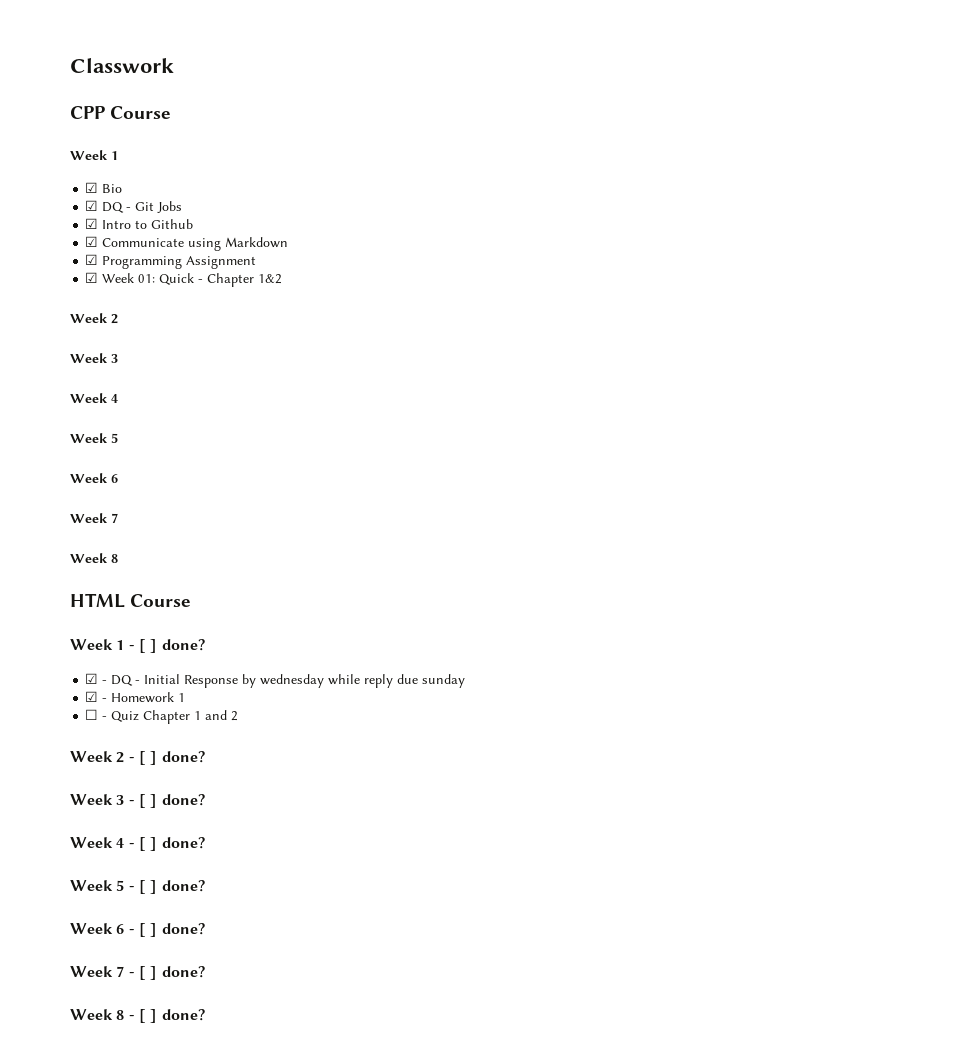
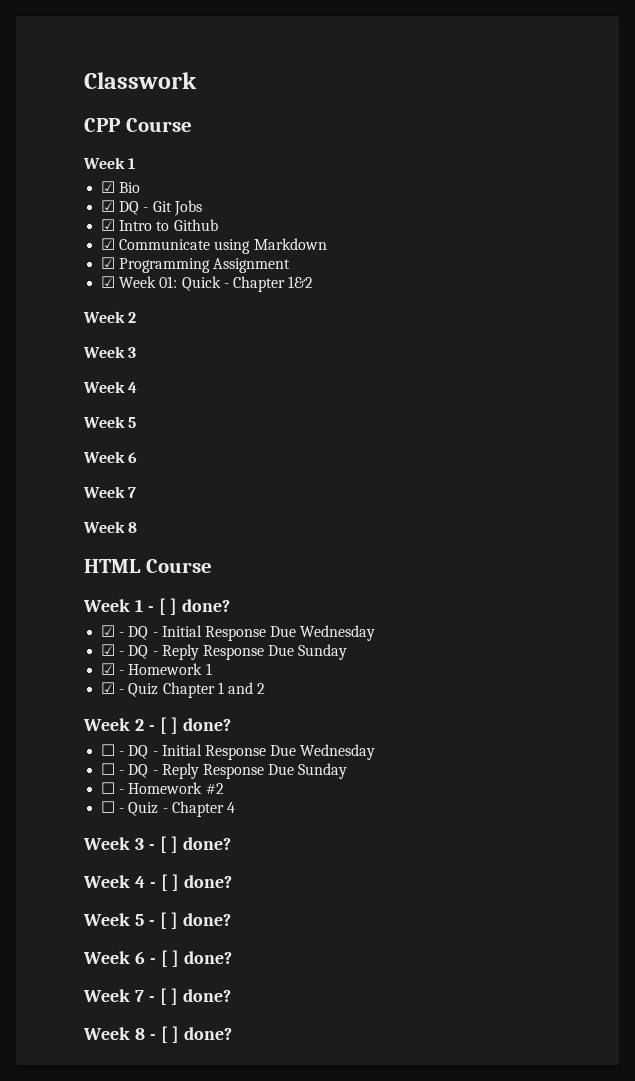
[242,674,466,688] by wednesday while reply due sunday -> [270,625,376,641] [101,644,348,660] Due Wednesday // ☑ - DQ - Reply Response Due Sunday
[85,709,99,720] ☐ -> [101,682,116,694] ☑
(205, 757) none -> [101,744,376,760] [101,763,348,779] [101,782,224,794] [101,801,235,817] // ☐ - DQ - Initial Response Due Wednesday // ☐ - DQ - Reply Response Due Sunday // ☐ - Homework #2 // ☐ - Quiz - Chapter 4

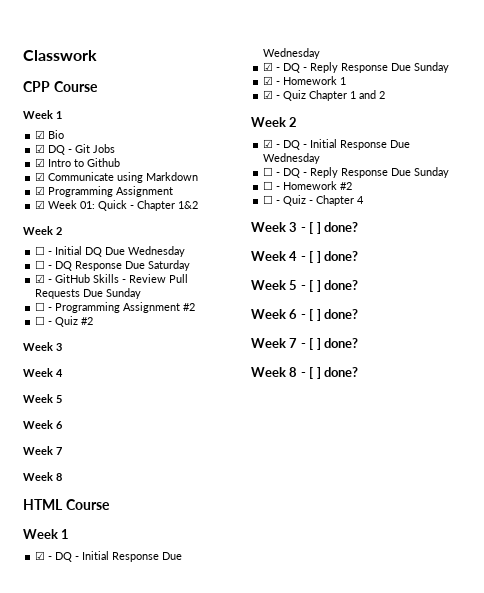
(137, 317) none -> [35,246,186,257] [35,260,191,271] [35,274,189,283] [35,288,142,299] [35,302,196,313] [35,316,94,327] // ☐ - Initial DQ Due Wednesday // ☐ - DQ Response Due Saturday // ☑ - GitHub Skills - Review Pull Requests Due Sunday // ☐ - Programming Assignment #2 // ☐ - Quiz #2
[147,598,231,615] - [ ] done? -> (70, 534) none
[148,717,232,734] [101,744,116,756] - [ ] done? // ☐ -> [263,139,274,148] // ☑

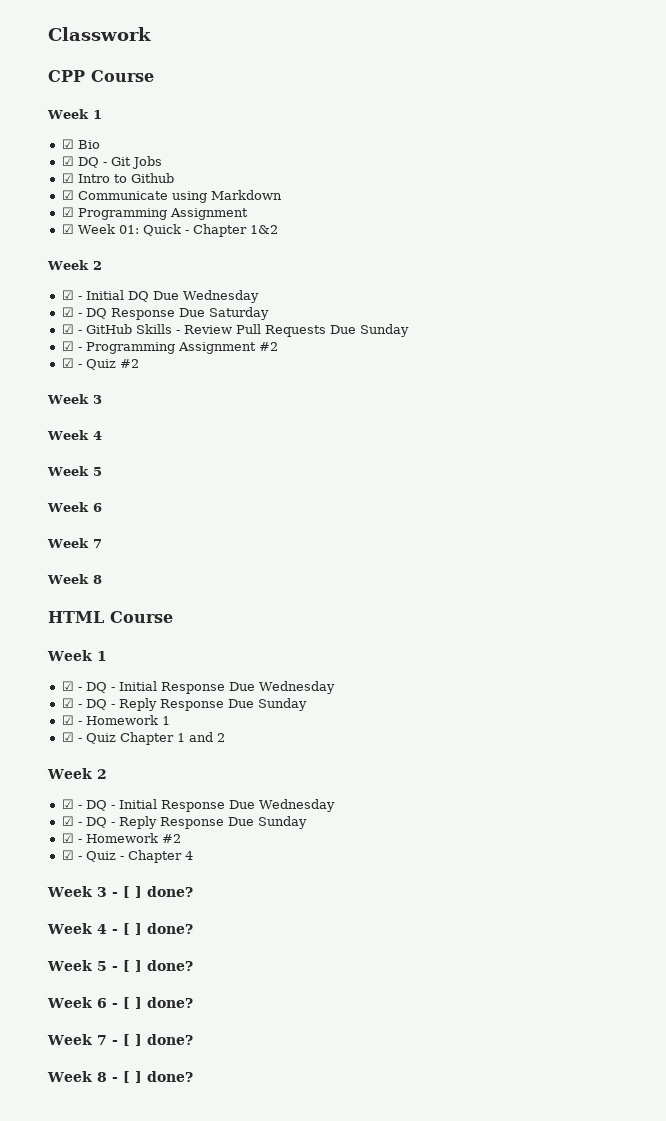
[35,246,46,255] ☐ -> [61,290,74,300] ☑
[35,260,46,269] ☐ -> [61,307,74,317] ☑
[35,302,46,311] ☐ -> [61,341,74,351] ☑
[35,316,46,325] ☐ -> [61,358,74,368] ☑
[263,167,450,178] [263,181,274,190] ☐ - DQ - Reply Response Due Sunday // ☐ -> [61,816,307,829] [61,833,74,843] ☑ - DQ - Reply Response Due Sunday // ☑
[263,195,274,204] ☐ -> [61,850,74,860] ☑

